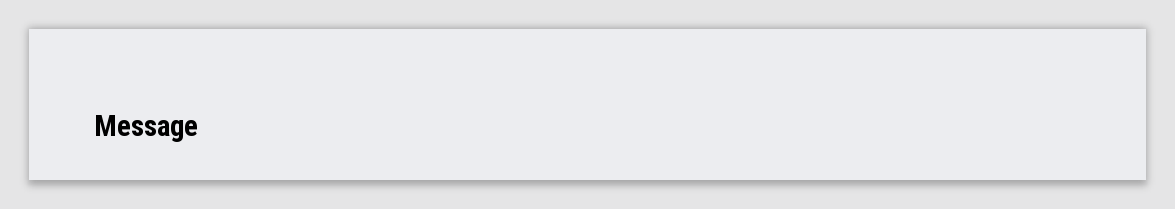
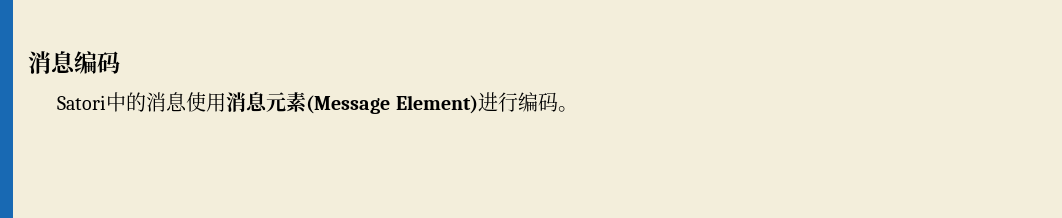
[94,115,198,142] Message -> [28,51,120,74] [57,92,578,114] 消息编码 // Satori中的消息使用消息元素(Message Element)进行编码。

